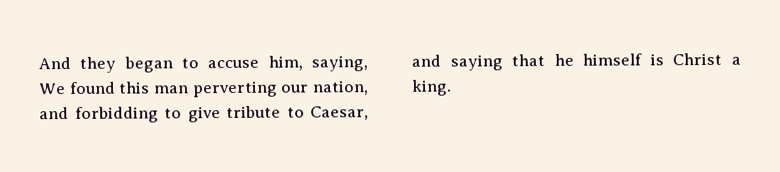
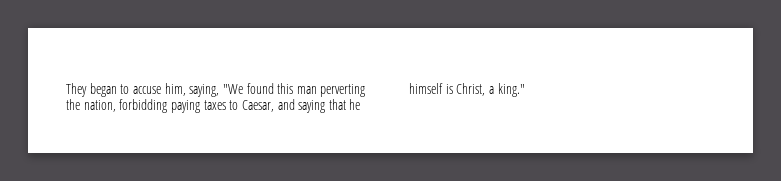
[38,56,117,73] And they -> [66,83,87,97] They
[38,83,66,95] We -> [222,84,243,94] "We
[280,80,369,96] [39,105,281,123] our nation, and forbidding to give tribute -> [66,99,226,113] the nation, forbidding paying taxes
[672,52,741,66] [411,79,452,96] Christ a king. -> [456,83,525,97] Christ, a king."

